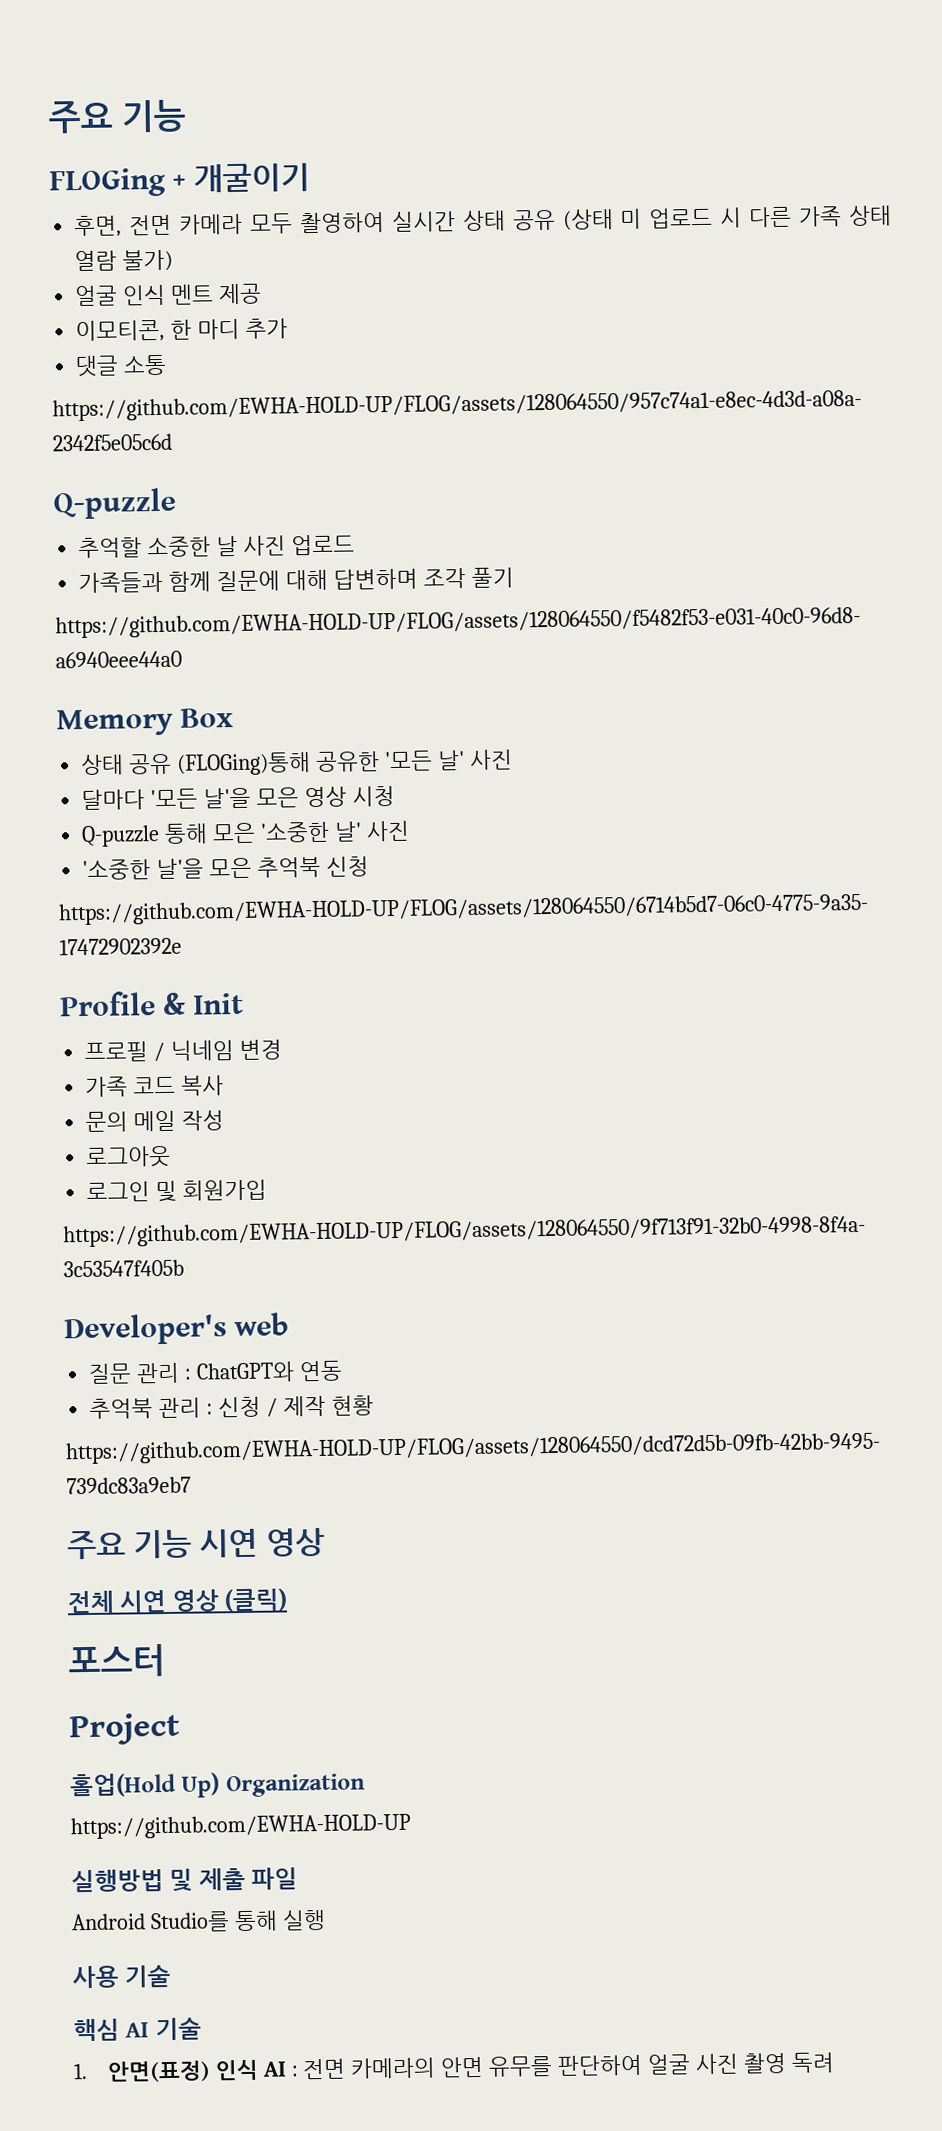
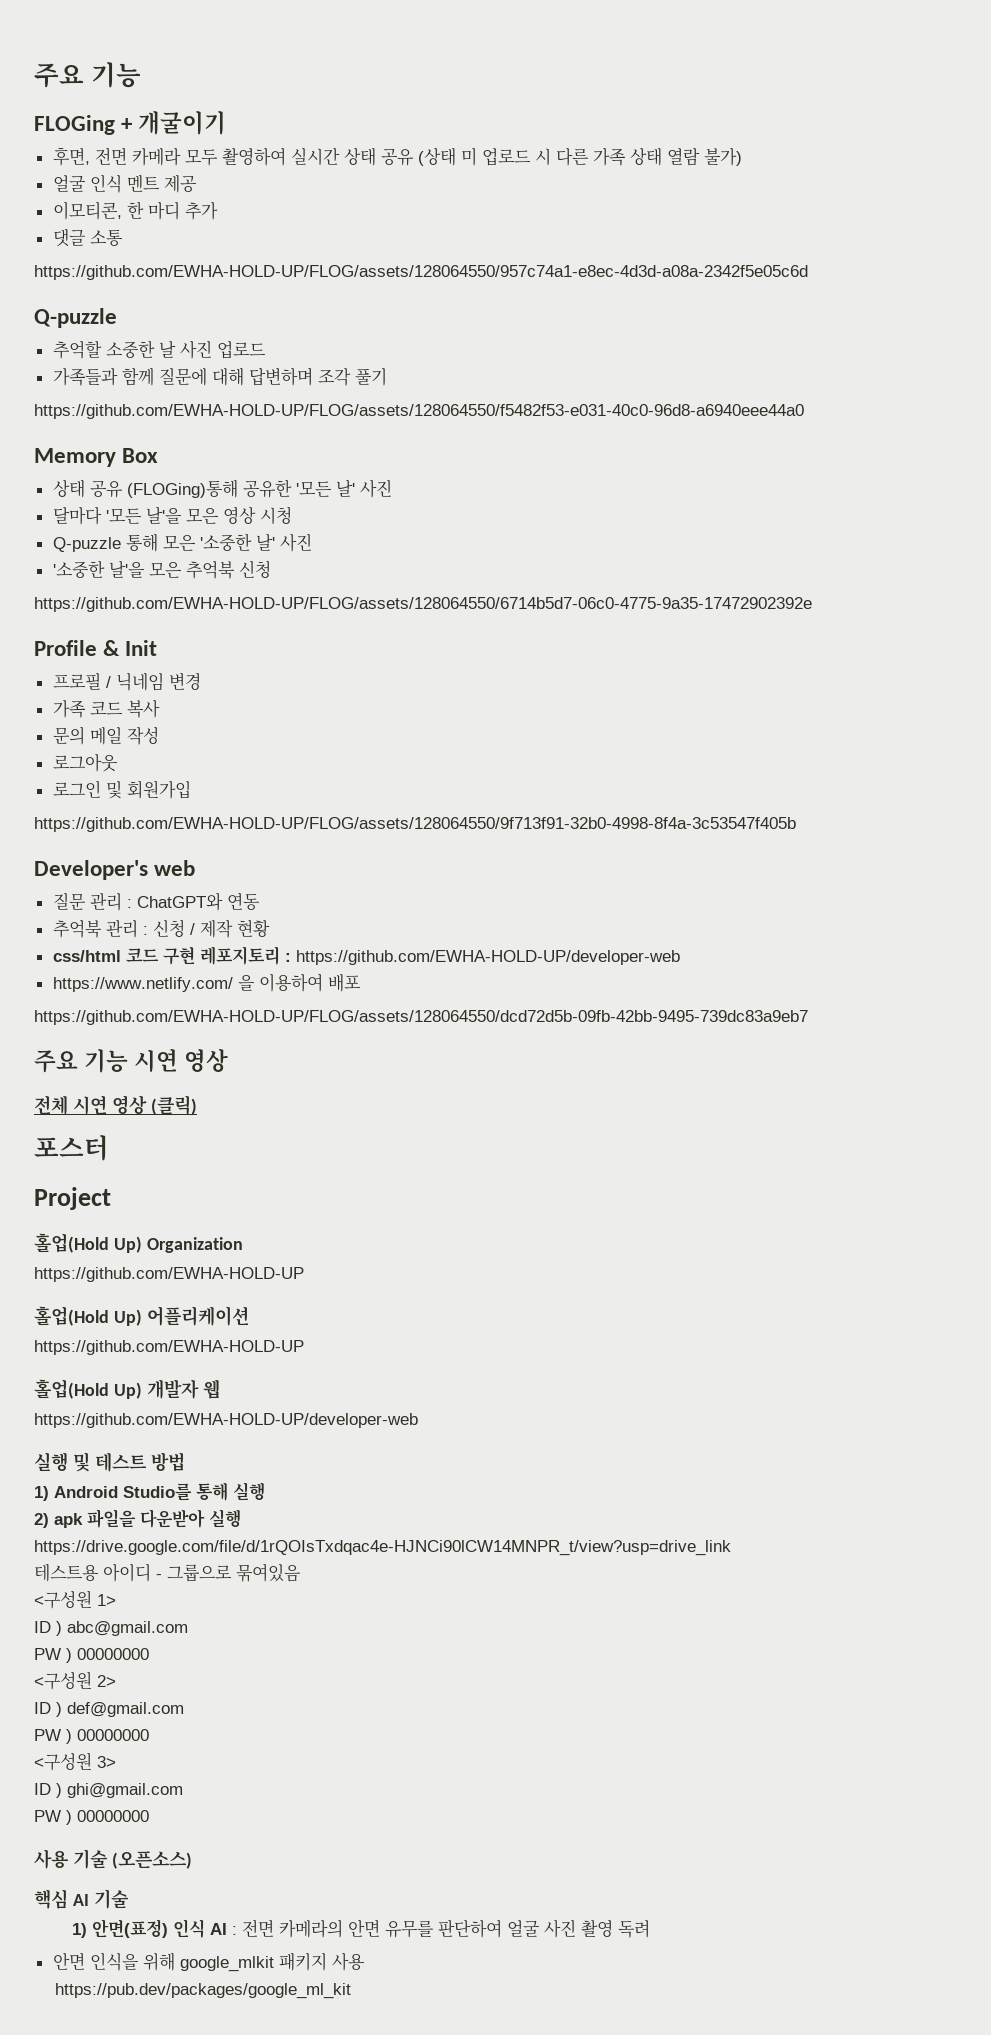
(374, 1405) none -> [52,946,680,965] [52,973,361,992] // css/html 코드 구현 레포지토리 : https://github.com/EWHA-HOLD-UP/developer-web // https://www.netlify.com/ 을 이용하여 배포
[71,1867,299,1893] [71,1909,326,1933] 실행방법 및 제출 파일 // Android Studio를 통해 실행 -> [34,1306,249,1326] [34,1340,304,1355] [34,1379,220,1399] [34,1413,418,1428] [34,1452,185,1472] [34,1482,265,1501] [34,1509,241,1528] [34,1540,731,1556] [34,1563,301,1582] [34,1590,116,1609] [34,1621,188,1636] [34,1648,149,1663] [34,1671,116,1690] [34,1702,184,1717] [34,1729,149,1744] [34,1752,116,1771] [34,1783,183,1798] [34,1810,149,1825] 홀업(Hold Up) 어플리케이션 // https://github.com/EWHA-HOLD-UP // 홀업(Hold Up) 개발자 웹 // https://github.com/EWHA-HOLD-UP/developer-web // 실행 및 테스트 방법 // 1) Android Studio를 통해 실행 // 2) apk 파일을 다운받아 실행 // https://drive.google.com/file/d/1rQOIsTxdqac4e-HJNCi90lCW14MNPR_t/view?usp=drive_link // 테스트용 아이디 - 그룹으로 묶여있음 // <구성원 1> // ID ) abc@gmail.com // PW ) 00000000 // <구성원 2> // ID ) def@gmail.com // PW ) 00000000 // <구성원 3> // ID ) ghi@gmail.com // PW ) 00000000
(172, 1976) none -> [111,1851,192,1869] (오픈소스)
[73,2063,88,2080] 1. -> [72,1923,88,1938] 1)
(835, 2062) none -> [52,1952,365,1972] [55,1983,352,1999] // 안면 인식을 위해 google_mlkit 패키지 사용 // https://pub.dev/packages/google_ml_kit

